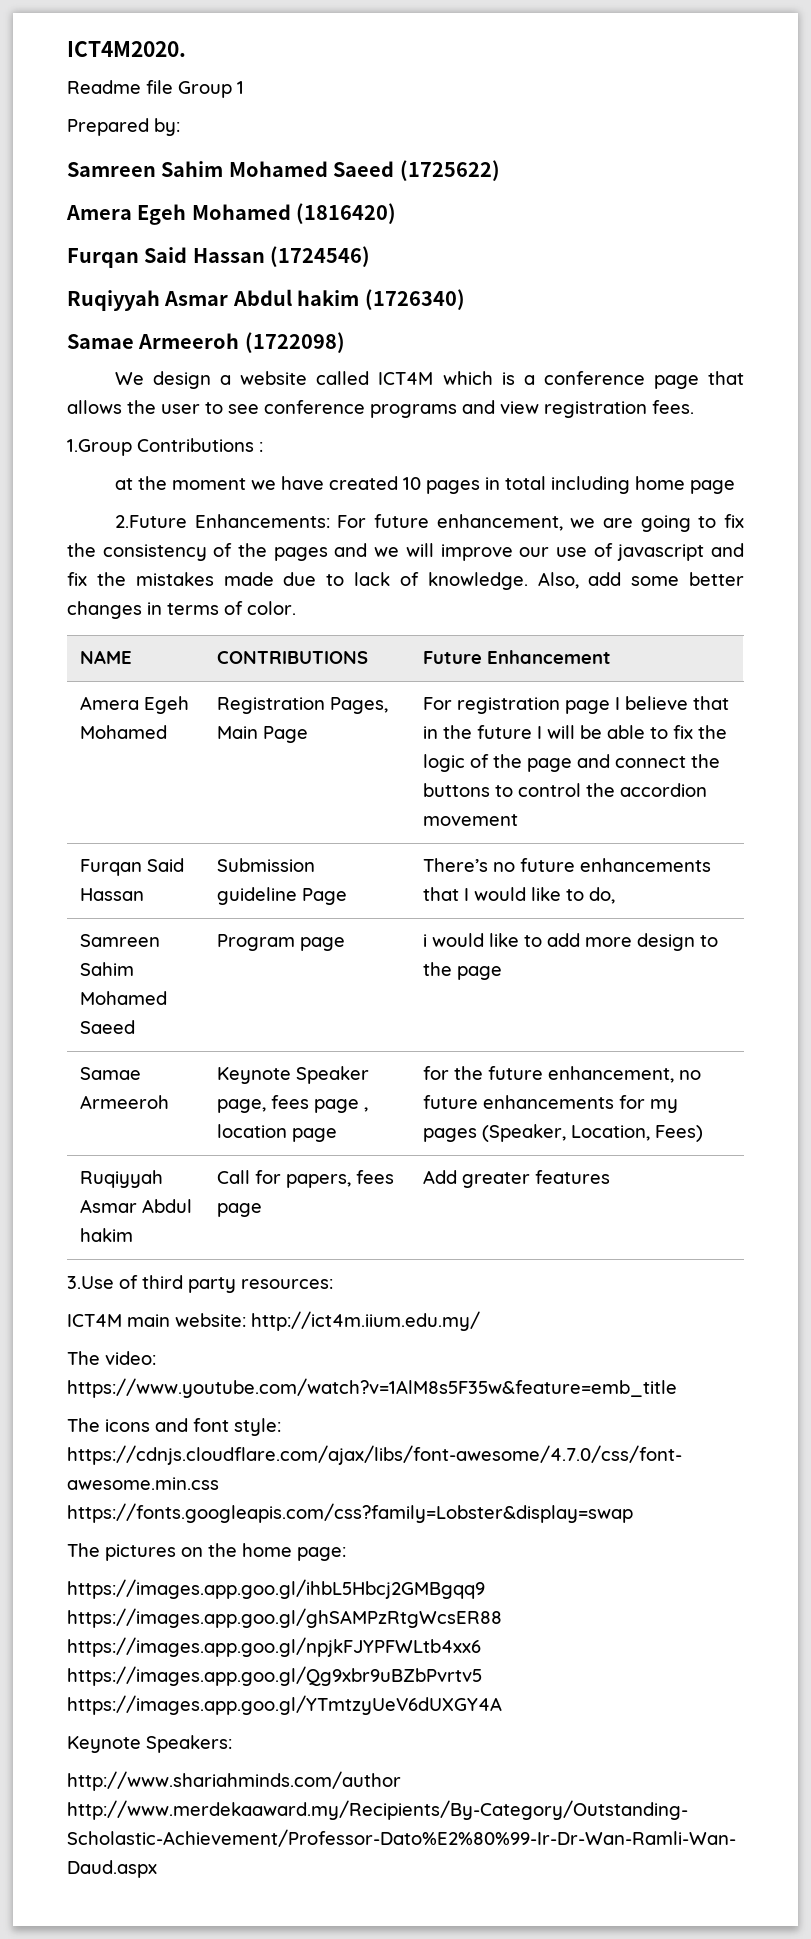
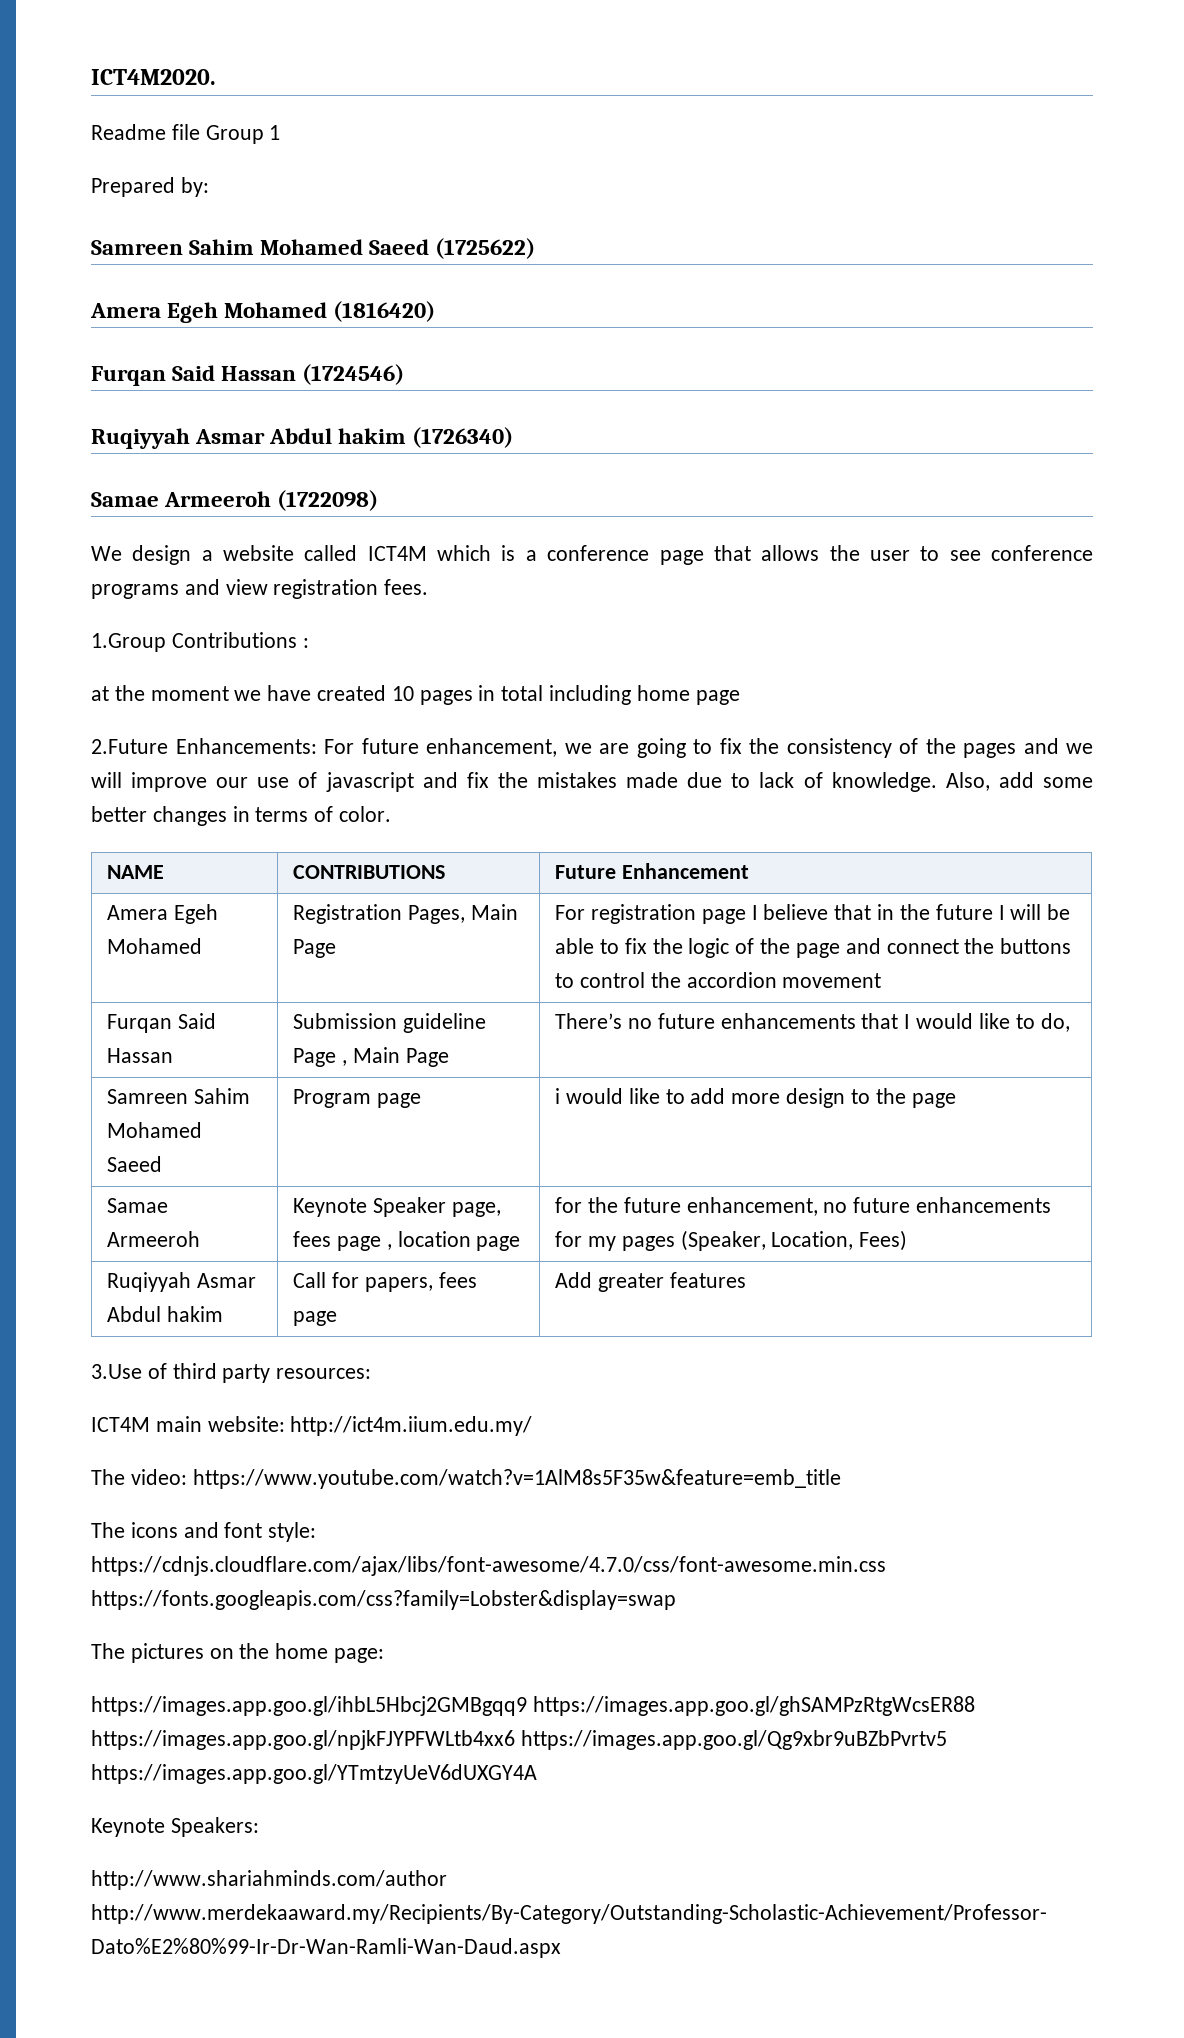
(347, 896) none -> [342,1047,449,1067] , Main Page

